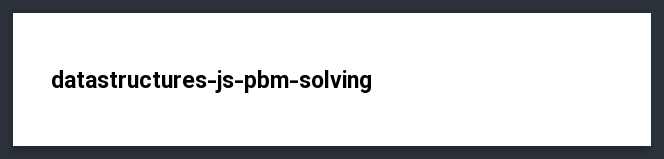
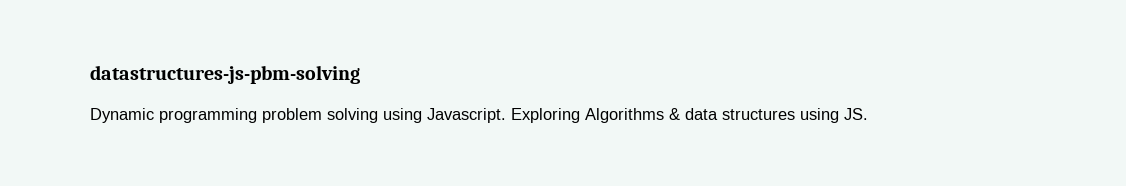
(372, 81) none -> [90,108,868,123] // Dynamic programming problem solving using Javascript. Exploring Algorithms & data structures using JS.

